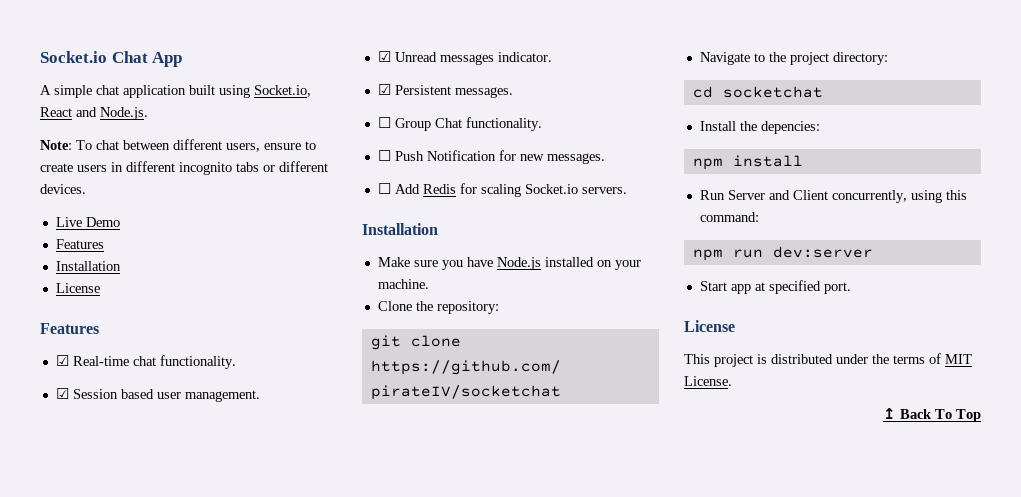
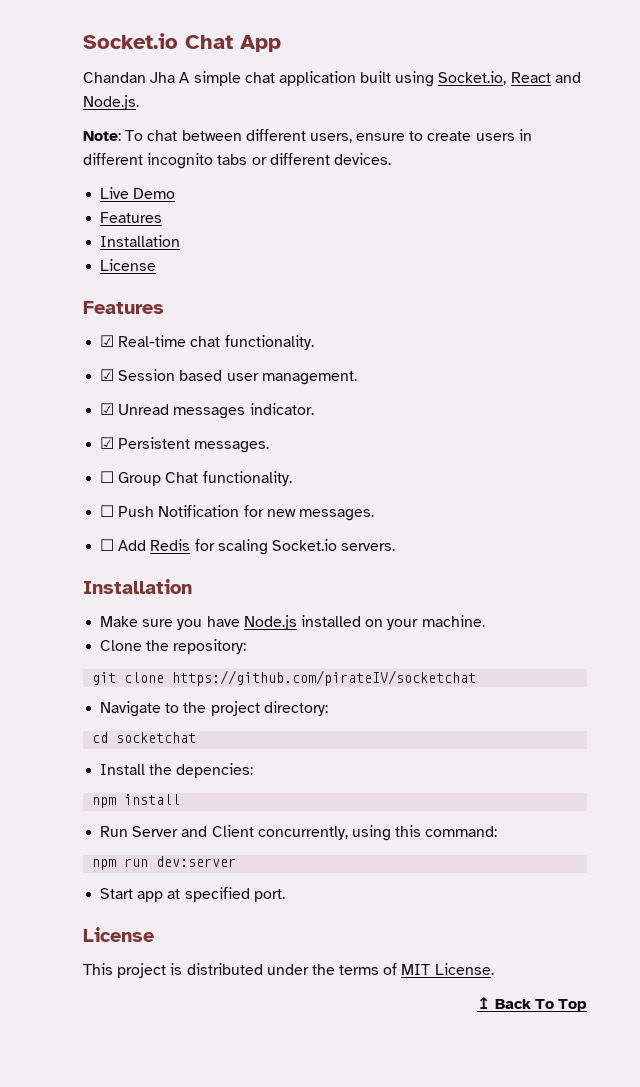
(183, 59) none -> [83,72,176,83] Chandan Jha

